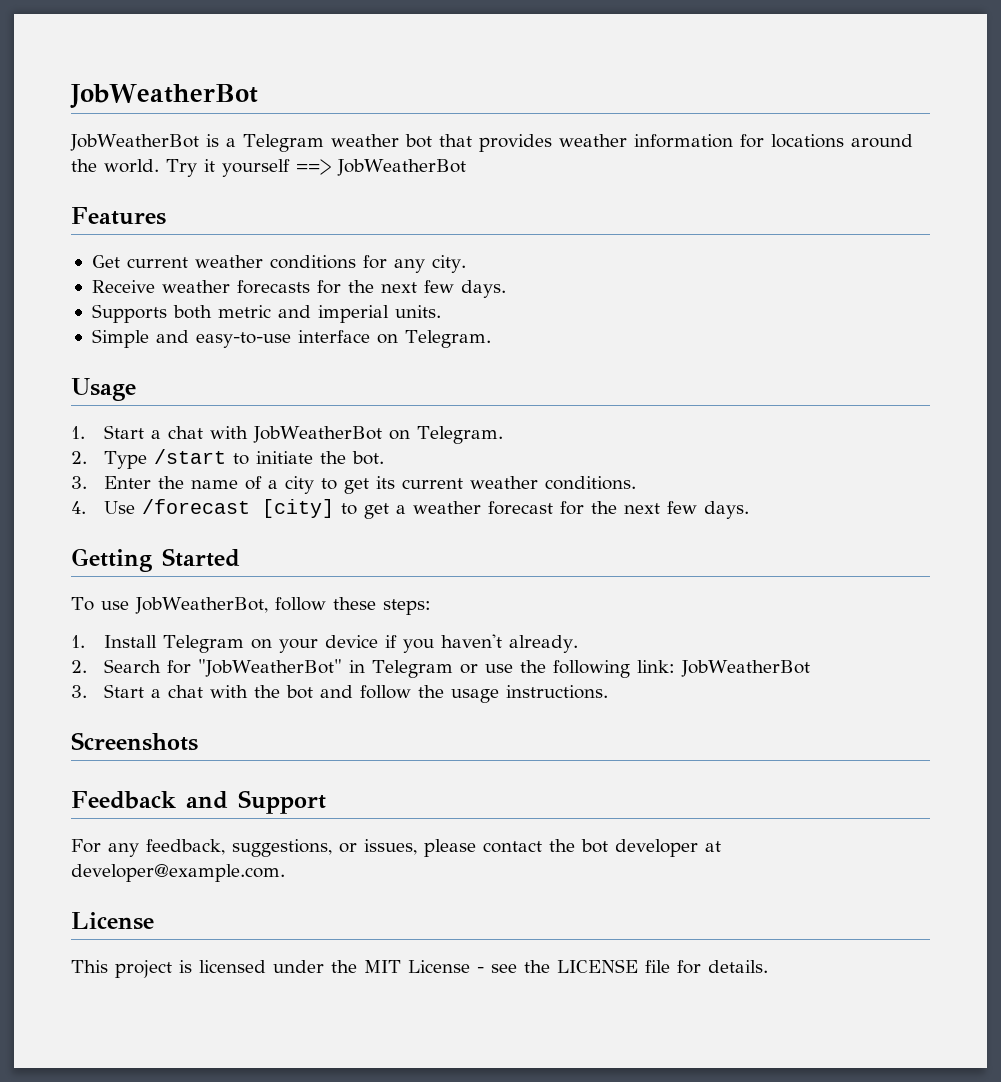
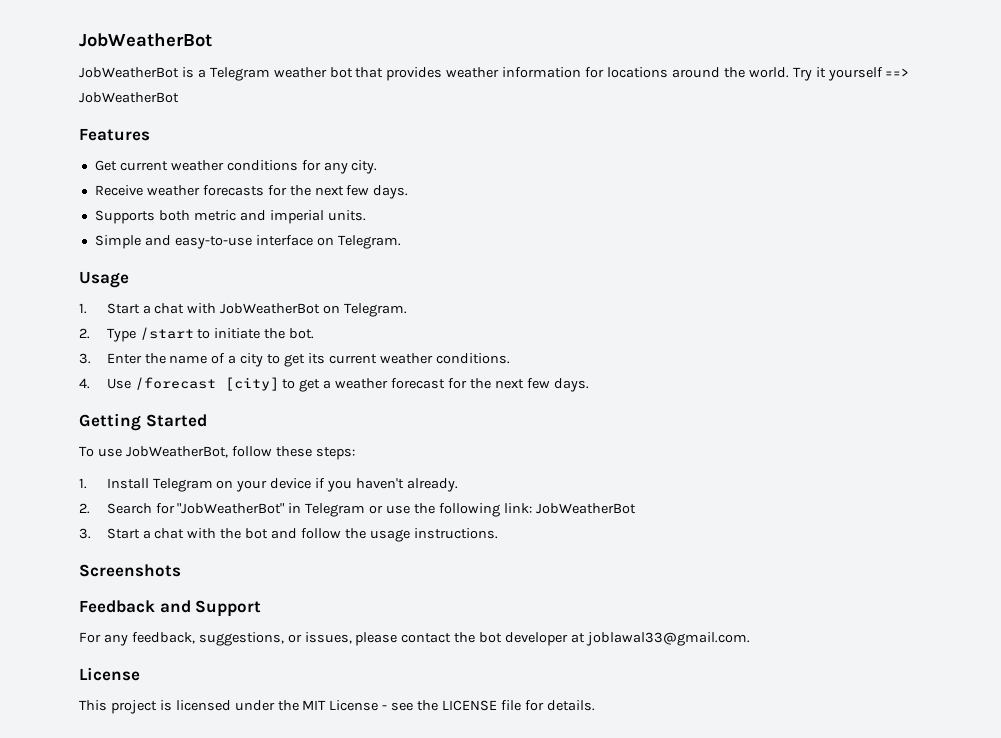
[71,864,285,882] developer@example.com. -> [585,632,750,646] joblawal33@gmail.com.

